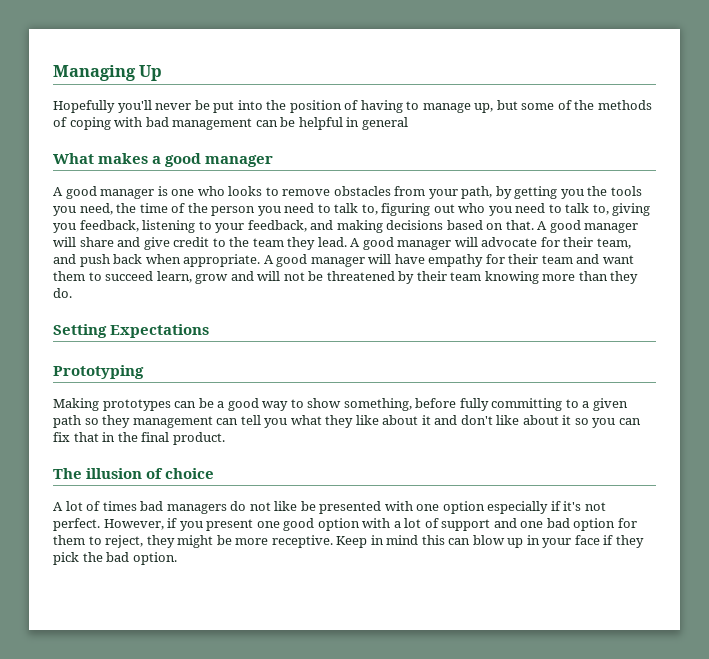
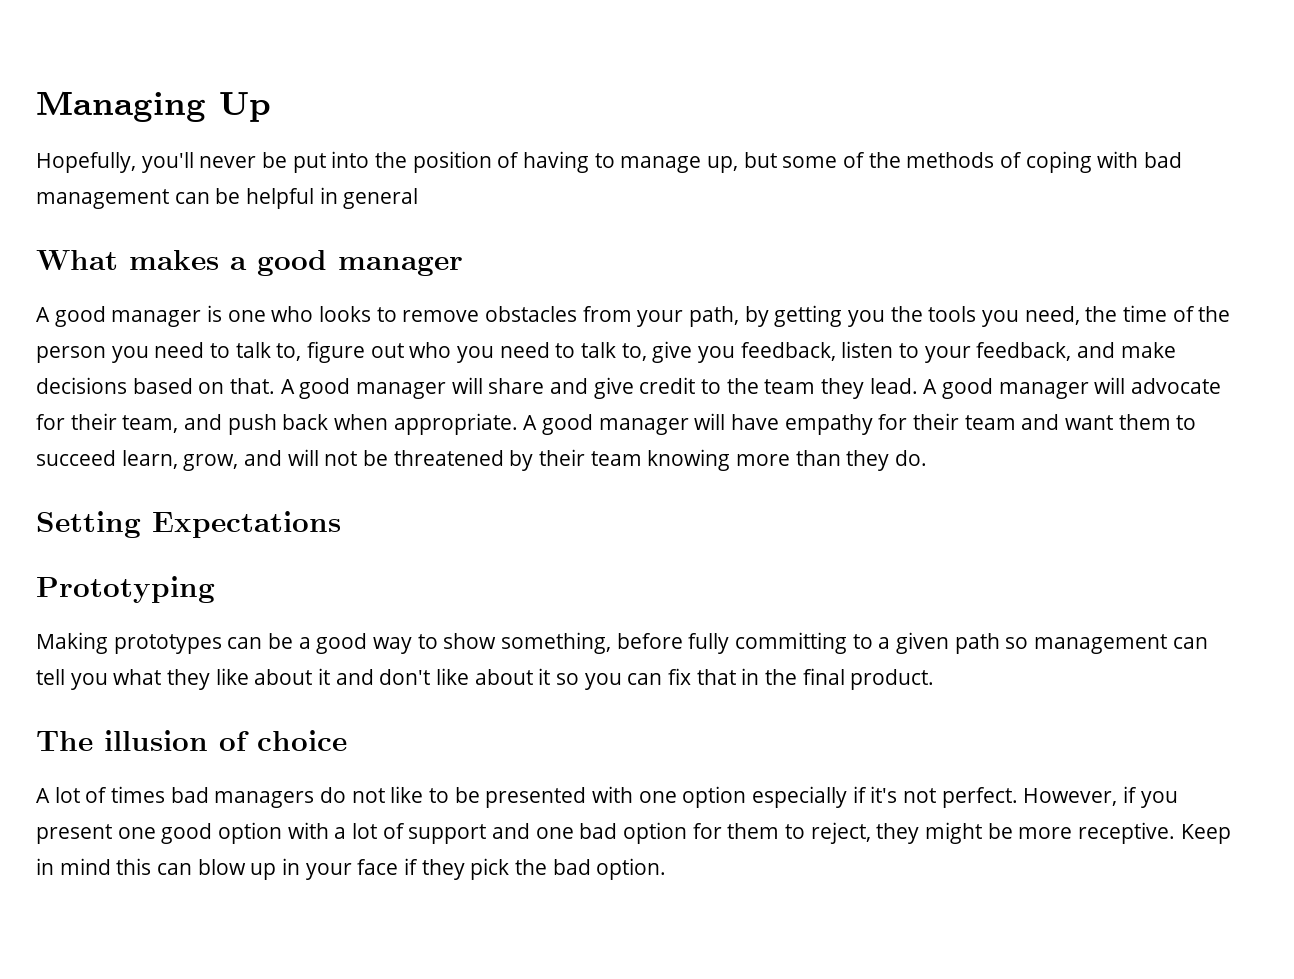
[53,100,115,113] Hopefully -> [36,152,136,173] Hopefully,
[381,203,431,216] figuring -> [307,341,366,363] figure
[612,203,651,216] giving -> [652,341,693,363] give
[142,220,196,233] listening -> [841,341,894,358] listen
[336,220,383,233] making -> [1120,342,1176,358] make
[195,274,229,284] grow -> [183,454,239,471] grow,
[102,415,131,428] they -> (1029, 643) none
(298, 506) none -> [429,788,450,803] to

